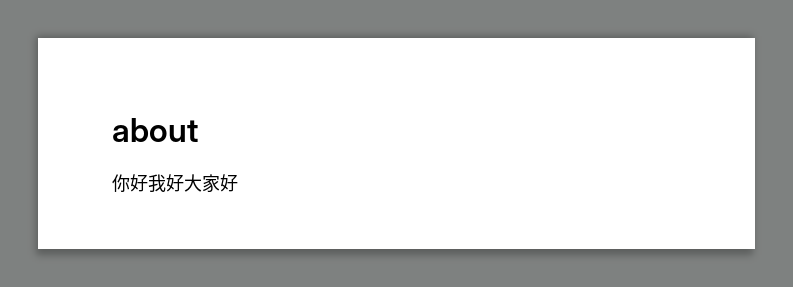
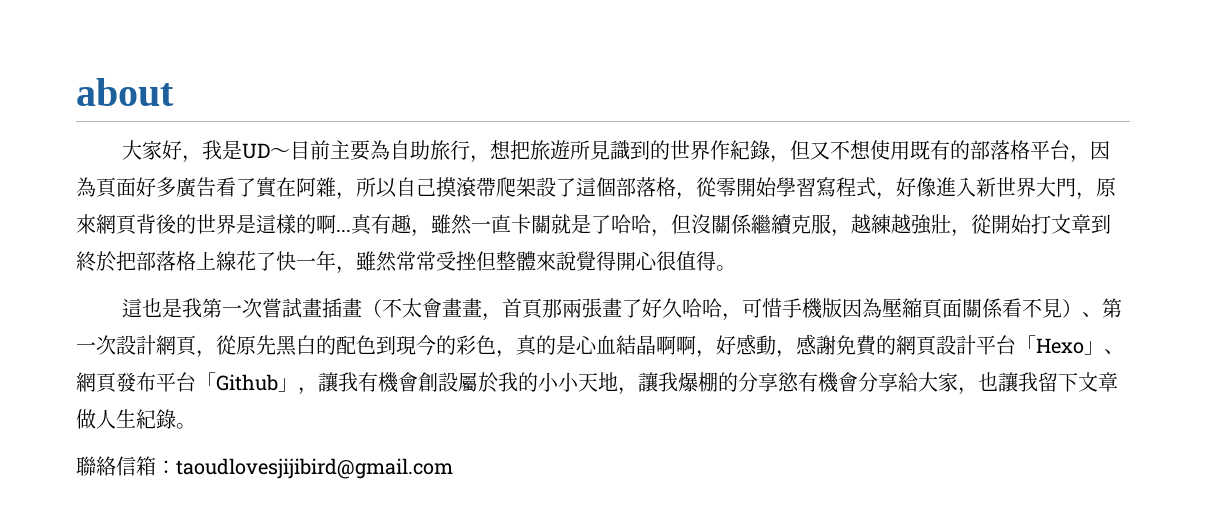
[112,174,238,193] 你好我好大家好 -> [122,140,1111,163] [76,177,1116,200] [76,214,1111,237] [76,251,736,274] [122,298,1123,321] [76,334,1124,358] [76,372,1118,395] [76,409,196,429] [76,456,453,479] 大家好，我是UD～目前主要為自助旅行，想把旅遊所見識到的世界作紀錄，但又不想使用既有的部落格平台，因為頁面好多廣告看了實在阿雜，所以自己摸滾帶爬架設了這個部落格，從零開始學習寫程式，好像進入新世界大門，原來網頁背後的世界是這樣的啊...真有趣，雖然一直卡關就是了哈哈，但沒關係繼續克服，越練越強壯，從開始打文章到終於把部落格上線花了快一年，雖然常常受挫但整體來說覺得開心很值得。 // 這也是我第一次嘗試畫插畫（不太會畫畫，首頁那兩張畫了好久哈哈，可惜手機版因為壓縮頁面關係看不見）、第一次設計網頁，從原先黑白的配色到現今的彩色，真的是心血結晶啊啊，好感動，感謝免費的網頁設計平台「Hexo」、網頁發布平台「Github」，讓我有機會創設屬於我的小小天地，讓我爆棚的分享慾有機會分享給大家，也讓我留下文章做人生紀錄。 // 聯絡信箱：taoudlovesjijibird@gmail.com

